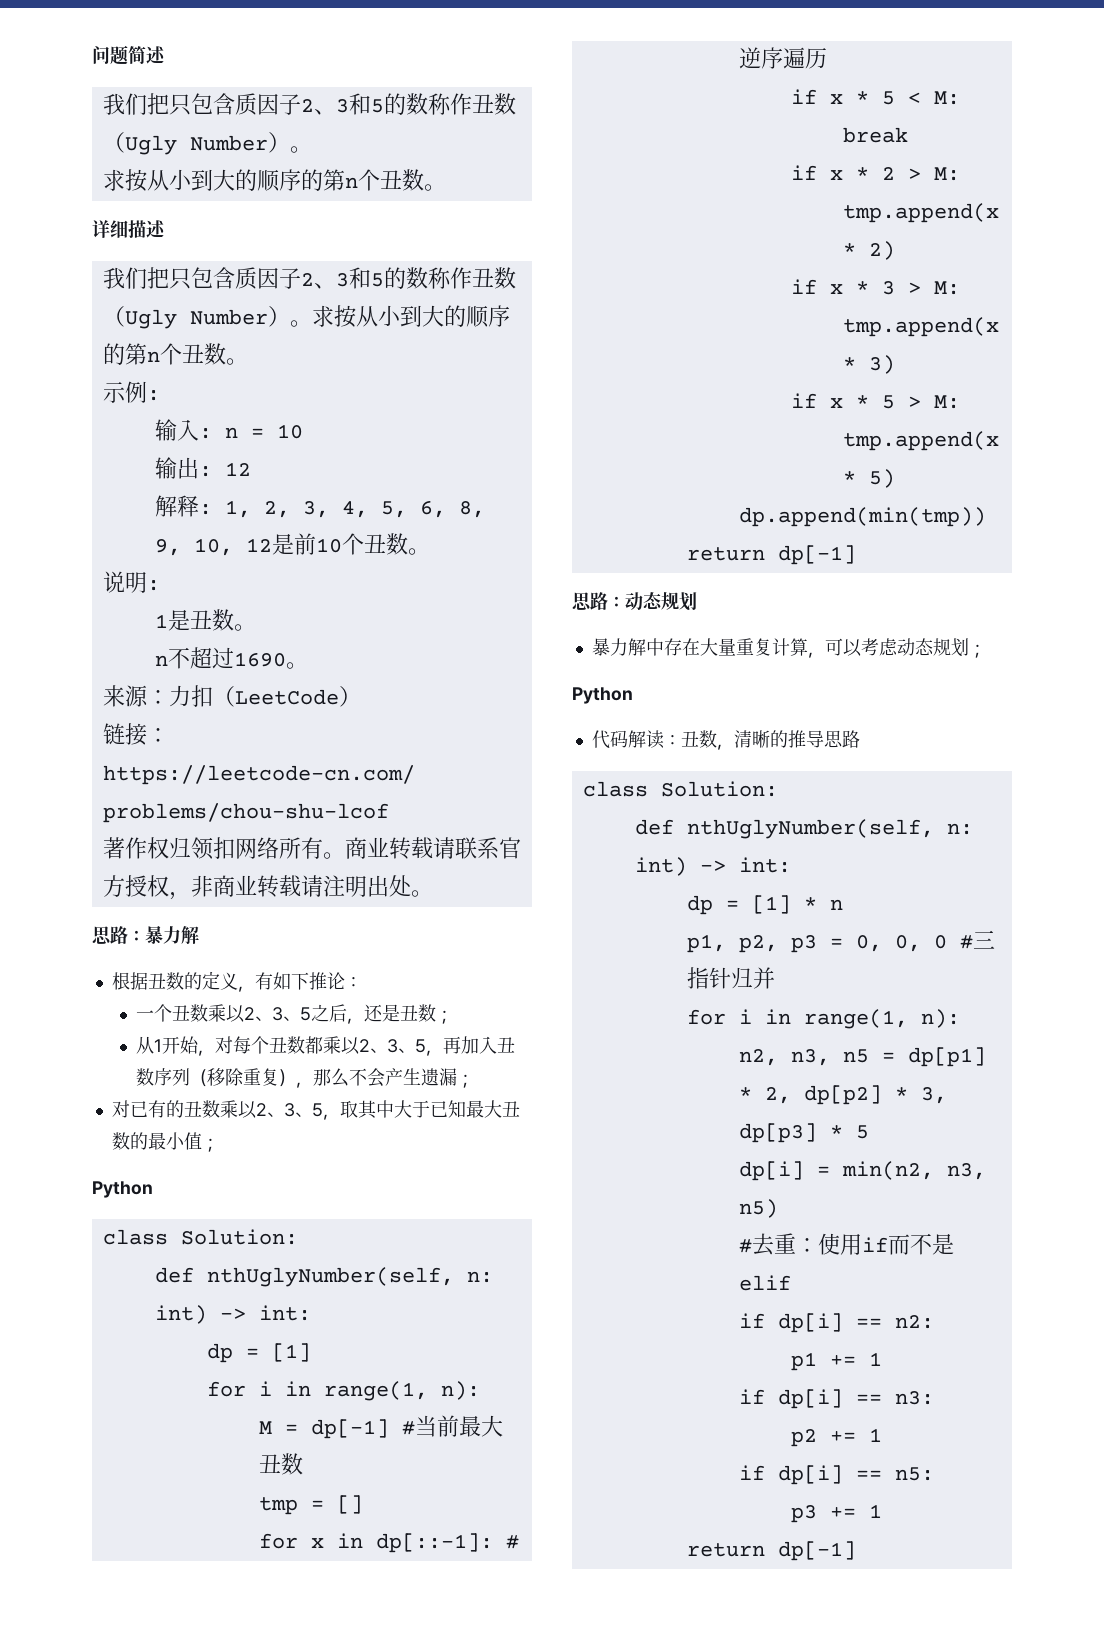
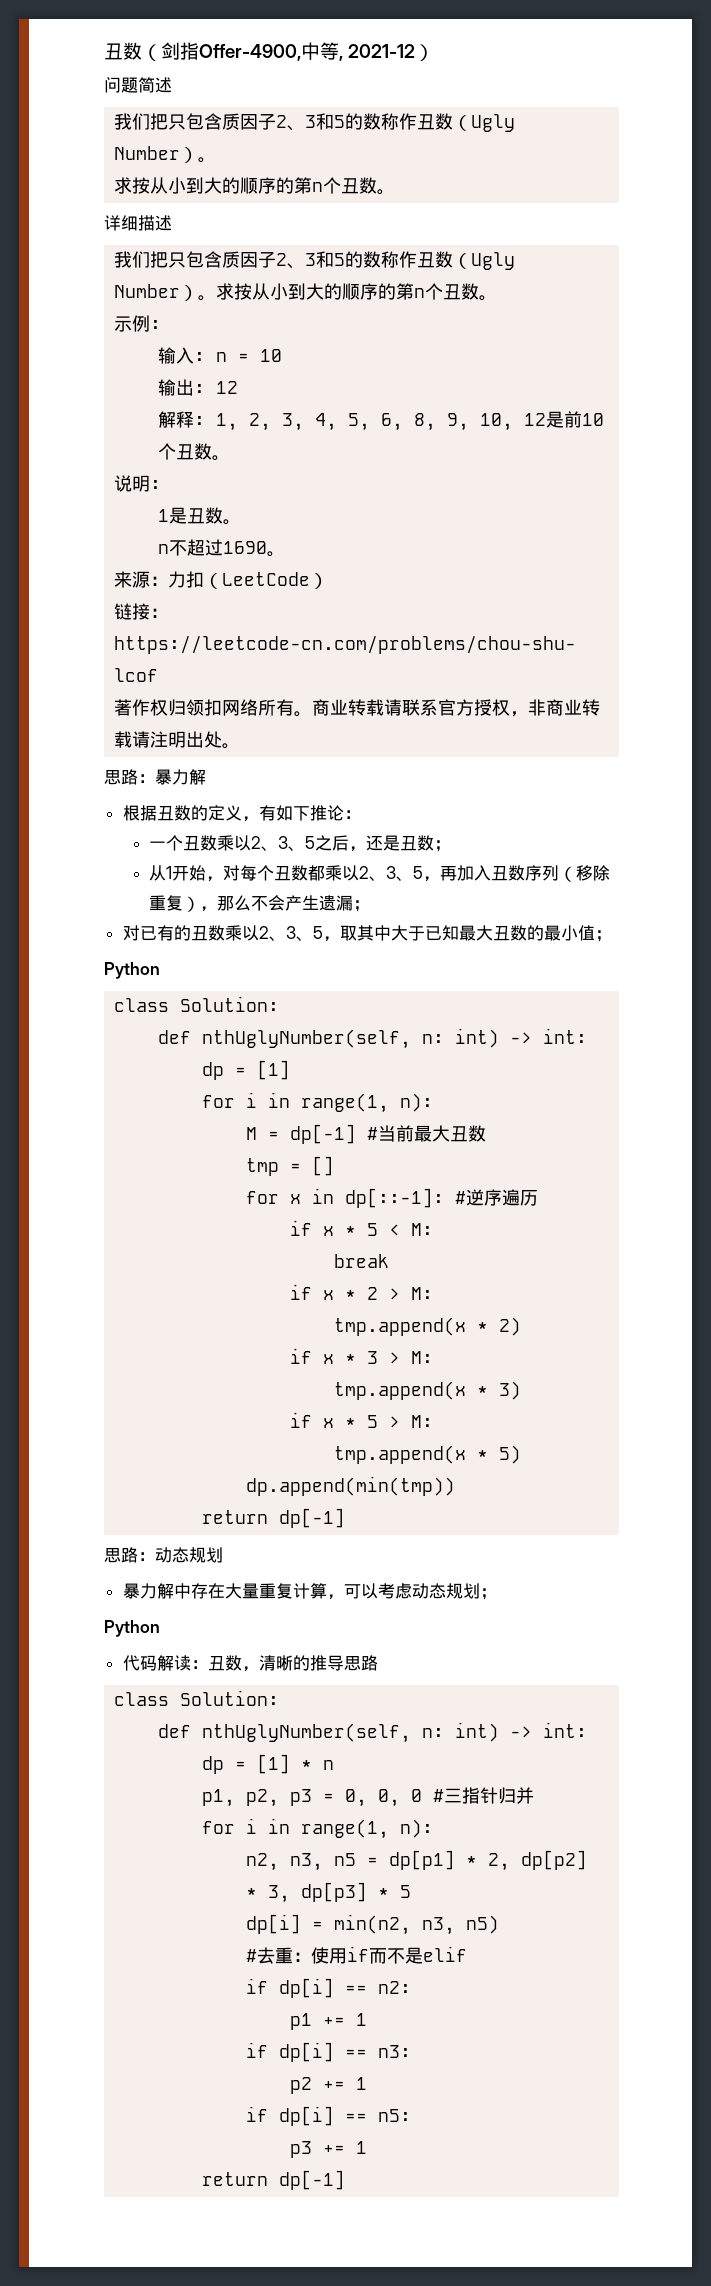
(92, 55) none -> [104,42,434,61] 丑数（剑指Offer-4900,中等, 2021-12） //

